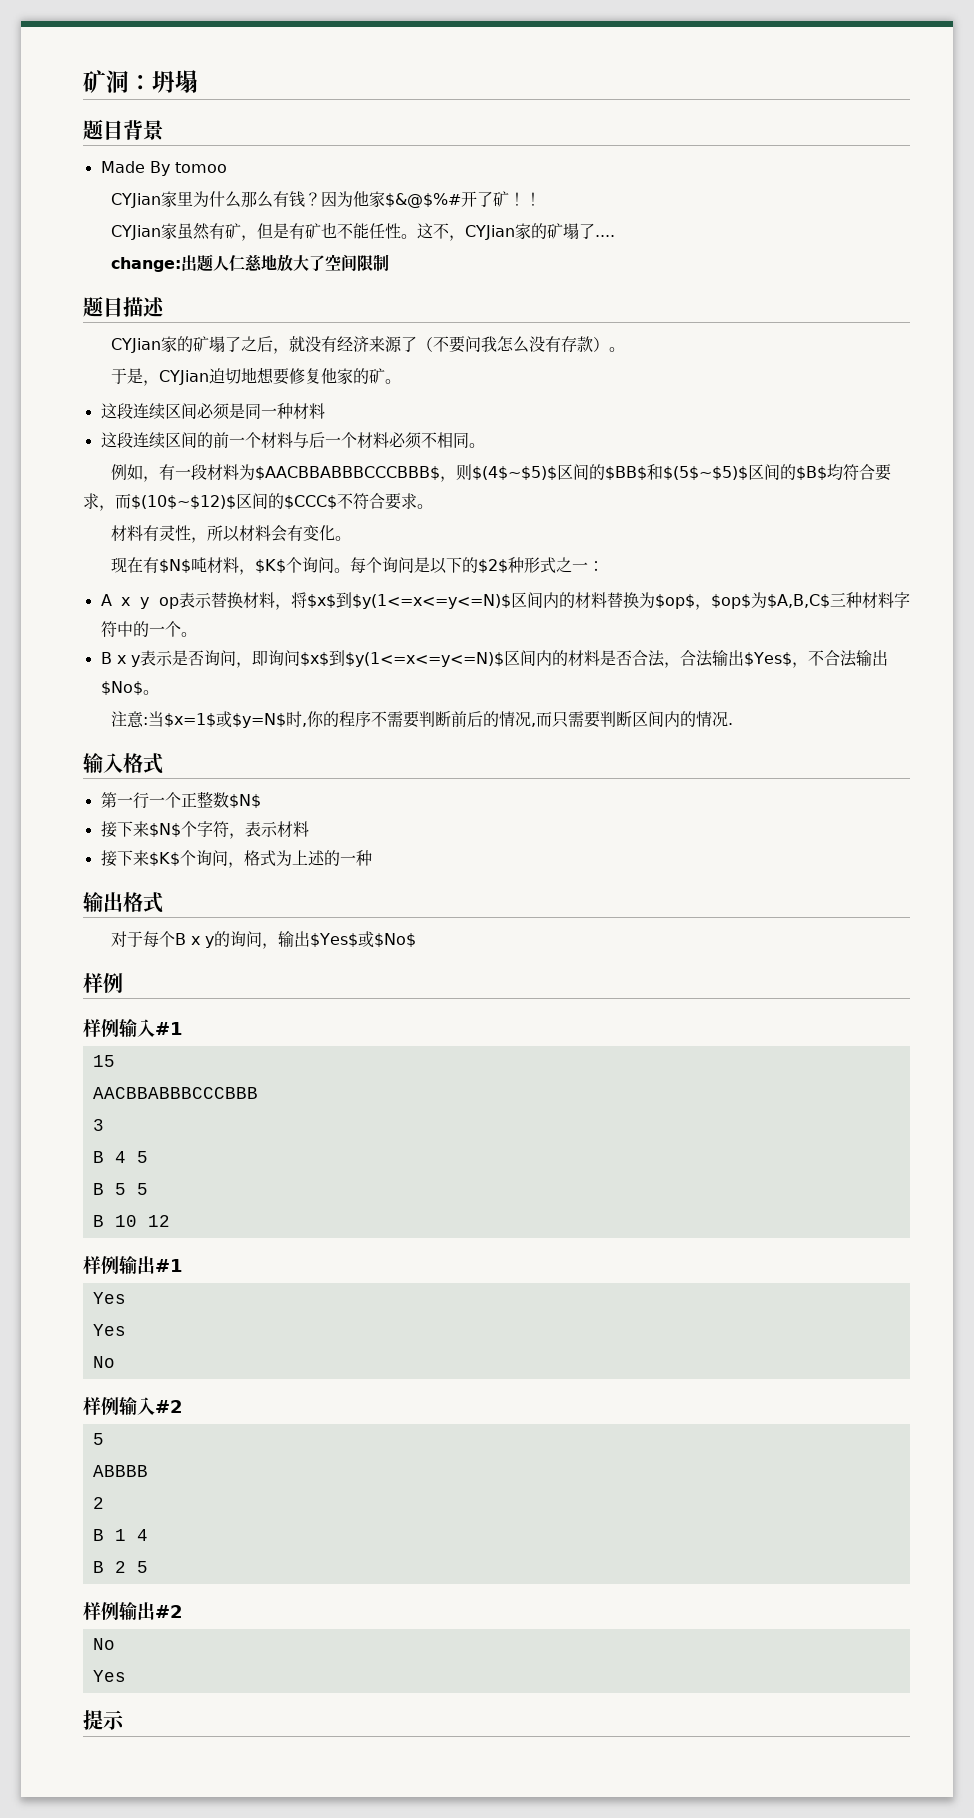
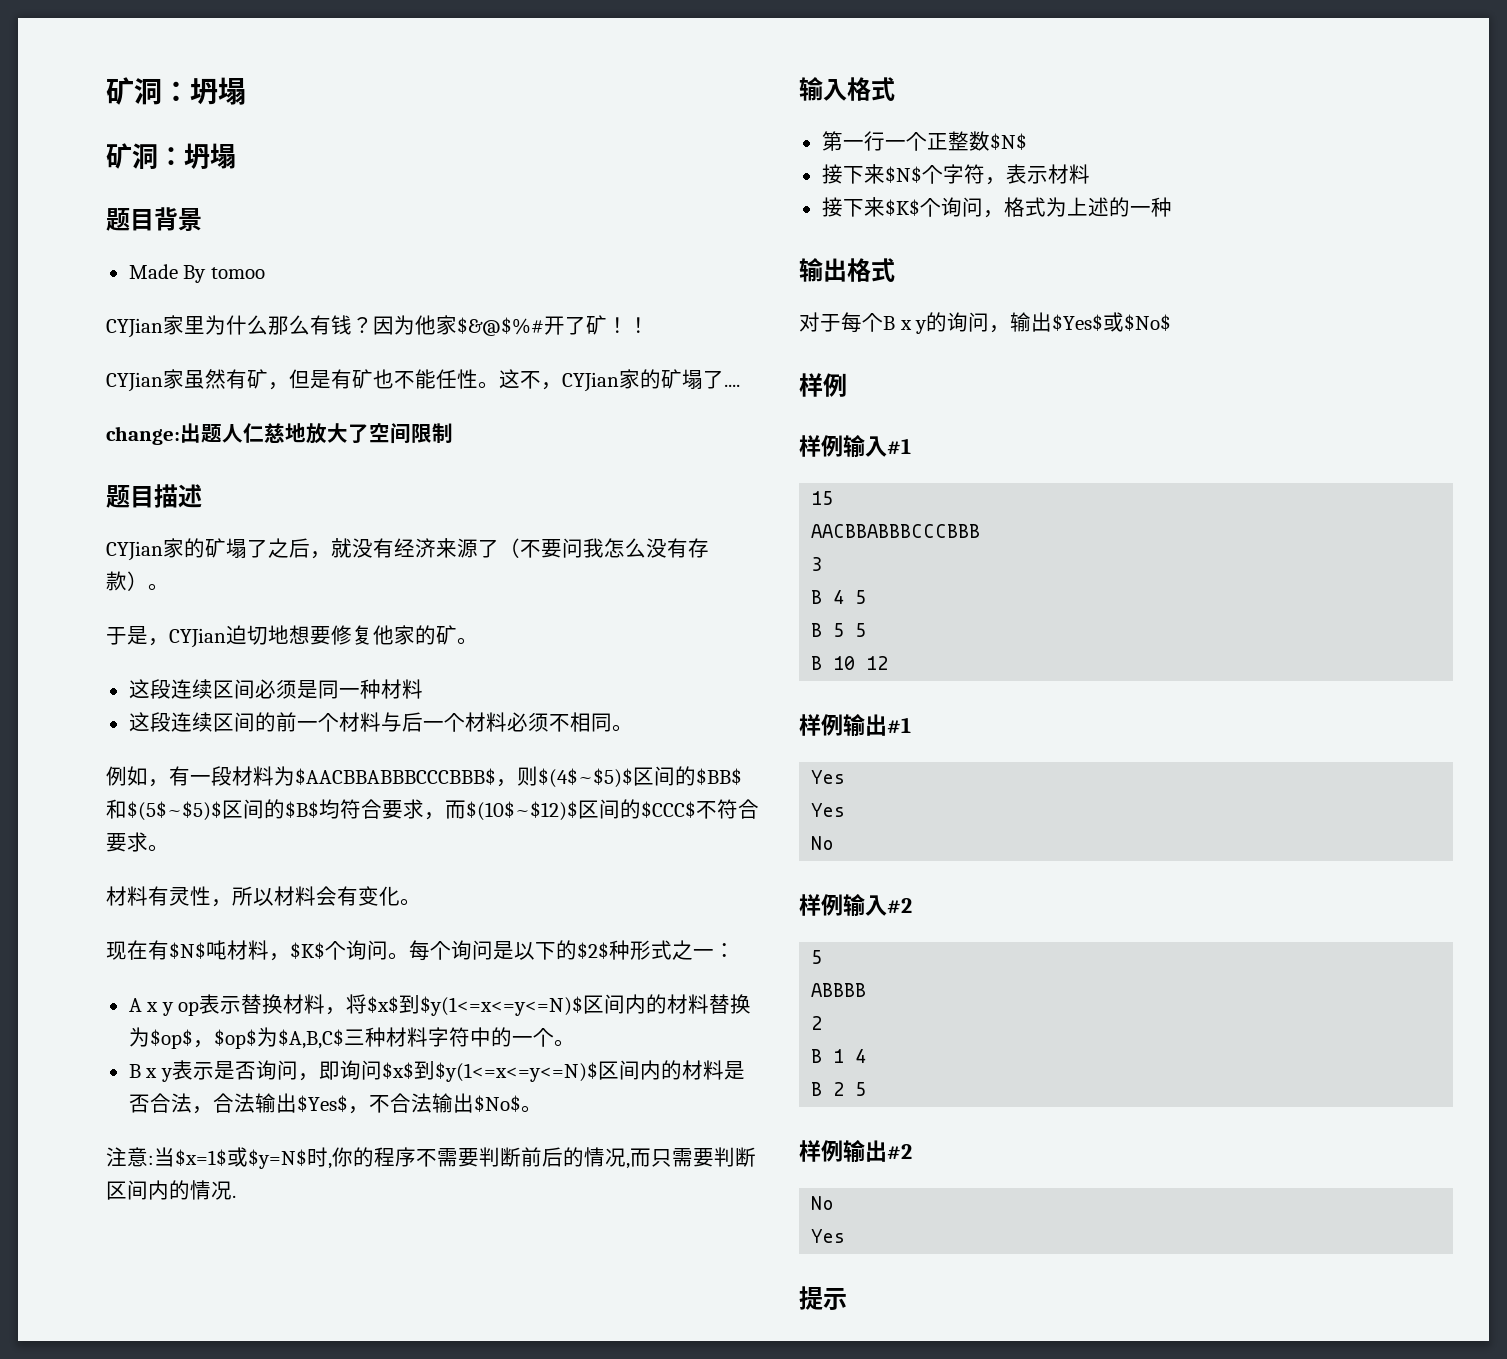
[83,70,198,93] 矿洞：坍塌 -> [106,77,246,105] [106,143,236,169] 矿洞：坍塌 // 矿洞：坍塌

